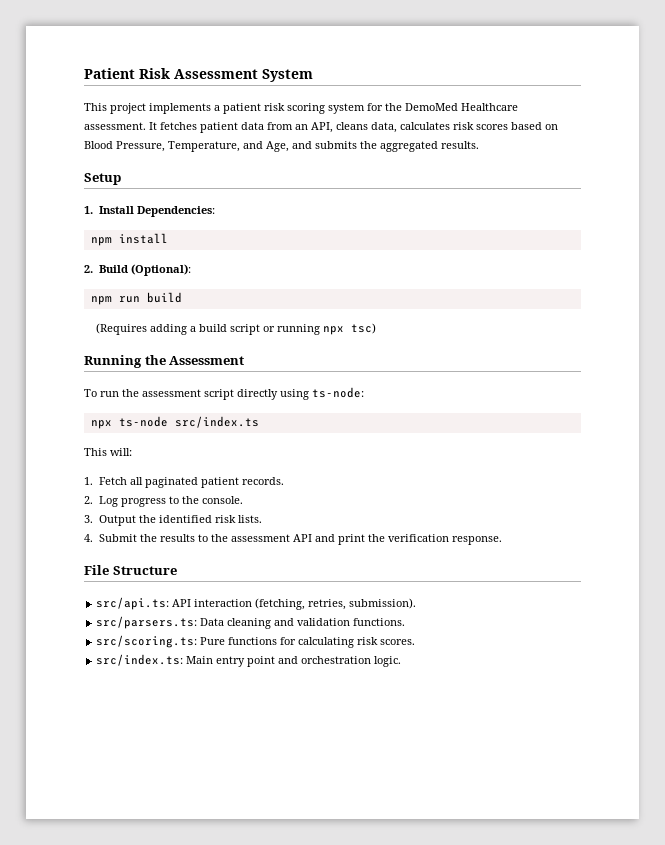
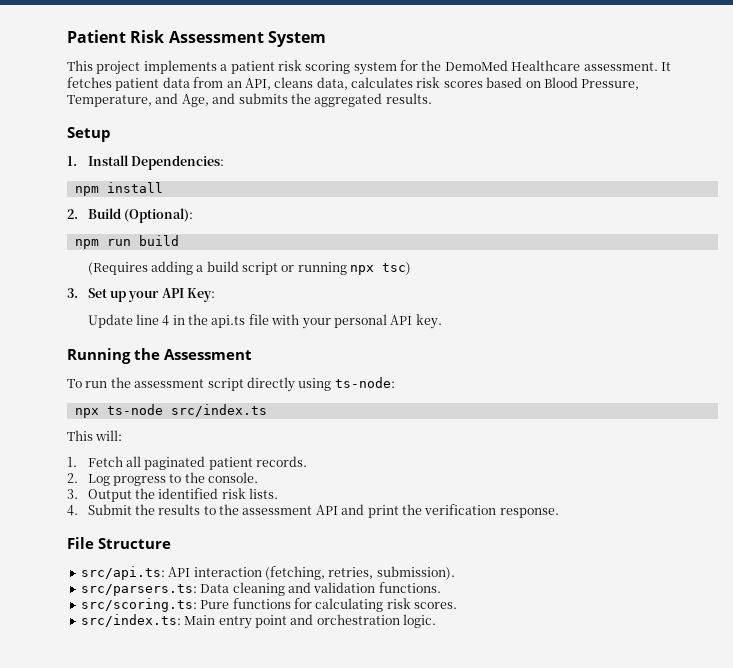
(377, 328) none -> [67,288,215,302] [87,314,442,329] // 3. Set up your API Key: // Update line 4 in the api.ts file with your personal API key.

